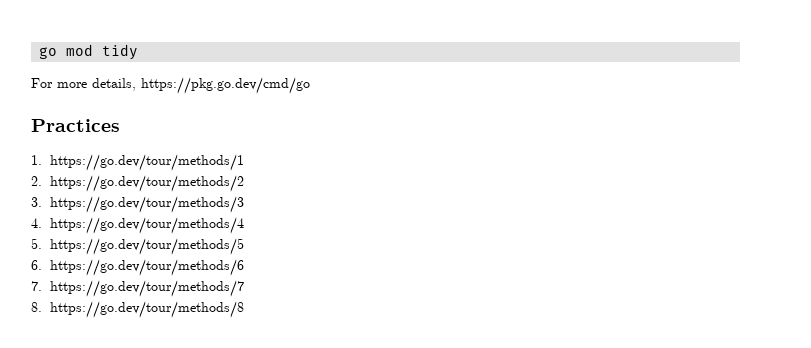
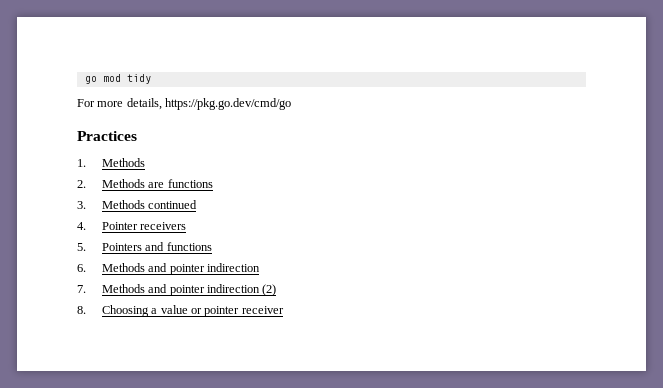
[49,154,244,171] https://go.dev/tour/methods/1 -> [101,158,145,167] Methods
[49,175,244,192] https://go.dev/tour/methods/2 -> [101,179,213,188] Methods are functions
[49,196,244,213] https://go.dev/tour/methods/3 -> [101,200,198,209] Methods continued
[49,217,244,234] https://go.dev/tour/methods/4 -> [101,222,187,230] Pointer receivers
[49,238,244,255] [31,259,244,276] [31,280,244,297] [31,301,244,318] https://go.dev/tour/methods/5 // 6. https://go.dev/tour/methods/6 // 7. https://go.dev/tour/methods/7 // 8. https://go.dev/tour/methods/8 -> [101,242,212,251] [77,263,261,275] [77,284,277,296] [77,305,284,317] Pointers and functions // 6. Methods and pointer indirection // 7. Methods and pointer indirection (2) // 8. Choosing a value or pointer receiver

